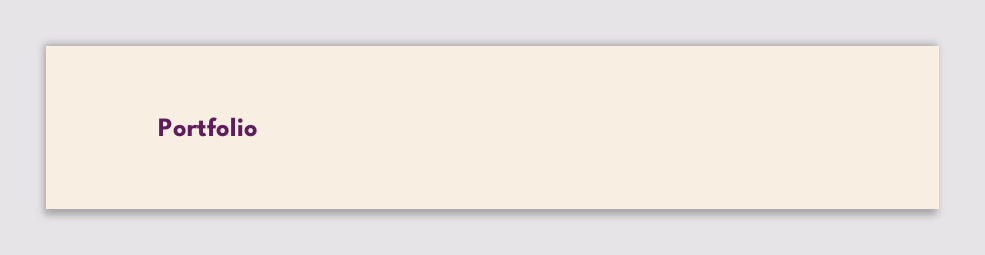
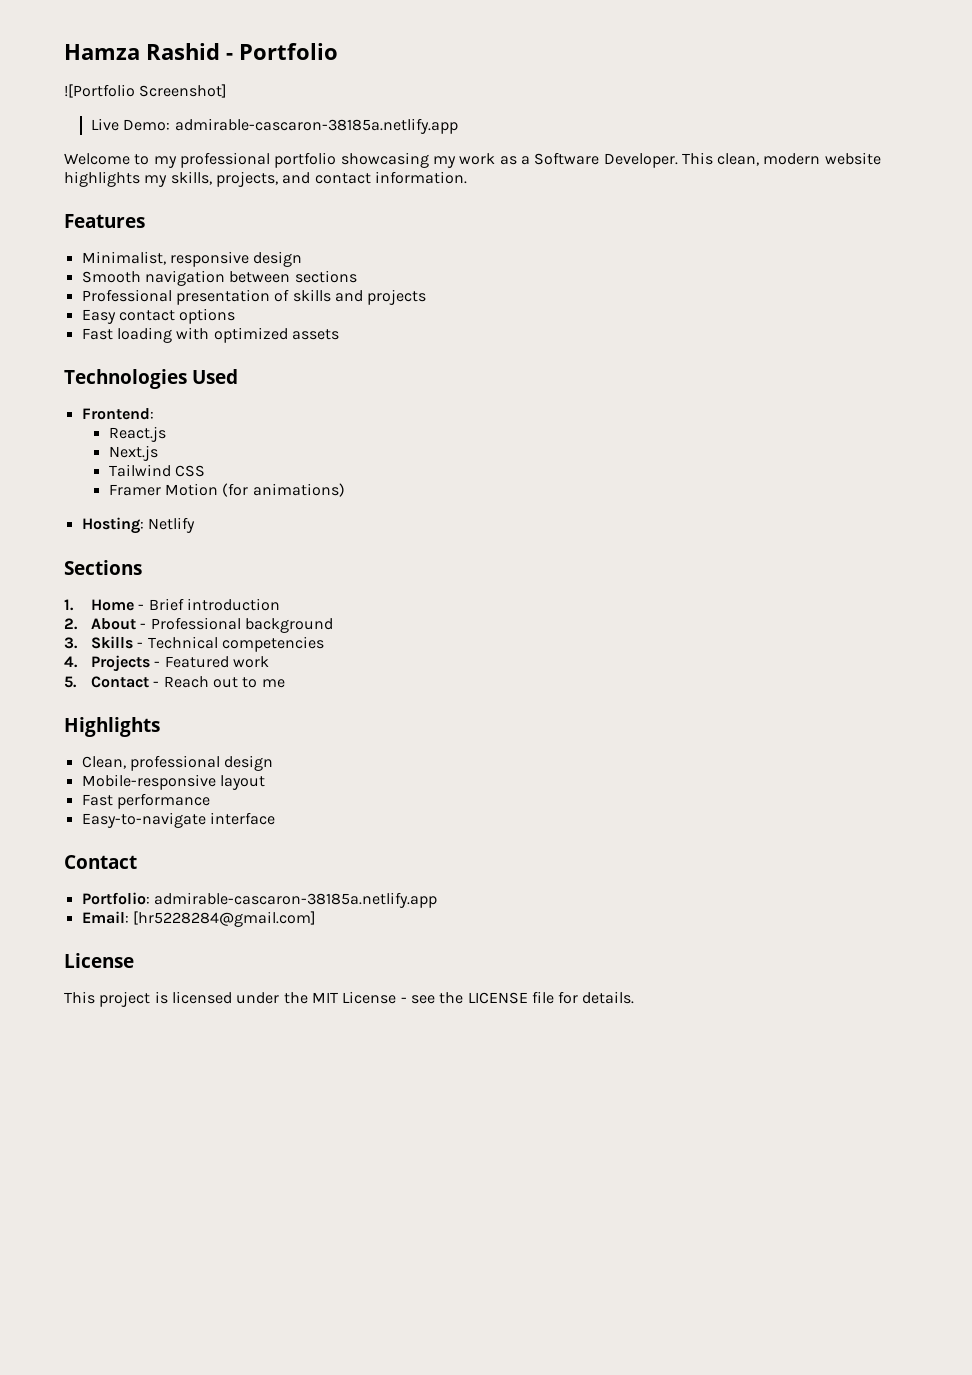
[158,117,258,137] Portfolio -> [64,43,338,60] [64,84,228,98] [91,118,458,134] [64,152,881,168] [64,171,467,187] [64,214,145,228] [81,251,303,267] [81,270,357,286] [81,289,427,305] [81,308,236,324] [81,327,339,343] [64,369,239,389] [81,408,154,420] [108,426,166,442] [108,445,158,461] [108,464,205,477] [108,483,345,497] [81,517,195,534] [64,560,142,575] [64,598,281,611] [64,617,334,633] [64,636,325,652] [64,655,270,672] [64,676,285,688] [64,717,160,737] [81,755,274,771] [81,774,265,790] [81,793,210,809] [81,812,275,828] [64,855,137,869] [81,892,437,908] [81,911,316,927] [64,953,134,968] [64,991,635,1007] Hamza Rashid - Portfolio // ![Portfolio Screenshot] // Live Demo: admirable-cascaron-38185a.netlify.app // Welcome to my professional portfolio showcasing my work as a Software Developer. This clean, modern website highlights my skills, projects, and contact information. // Features // Minimalist, responsive design // Smooth navigation between sections // Professional presentation of skills and projects // Easy contact options // Fast loading with optimized assets // Technologies Used // Frontend: // React.js // Next.js // Tailwind CSS // Framer Motion (for animations) // Hosting: Netlify // Sections // 1. Home - Brief introduction // 2. About - Professional background // 3. Skills - Technical competencies // 4. Projects - Featured work // 5. Contact - Reach out to me // Highlights // Clean, professional design // Mobile-responsive layout // Fast performance // Easy-to-navigate interface // Contact // Portfolio: admirable-cascaron-38185a.netlify.app // Email: [hr5228284@gmail.com] // License // This project is licensed under the MIT License - see the LICENSE file for details.

